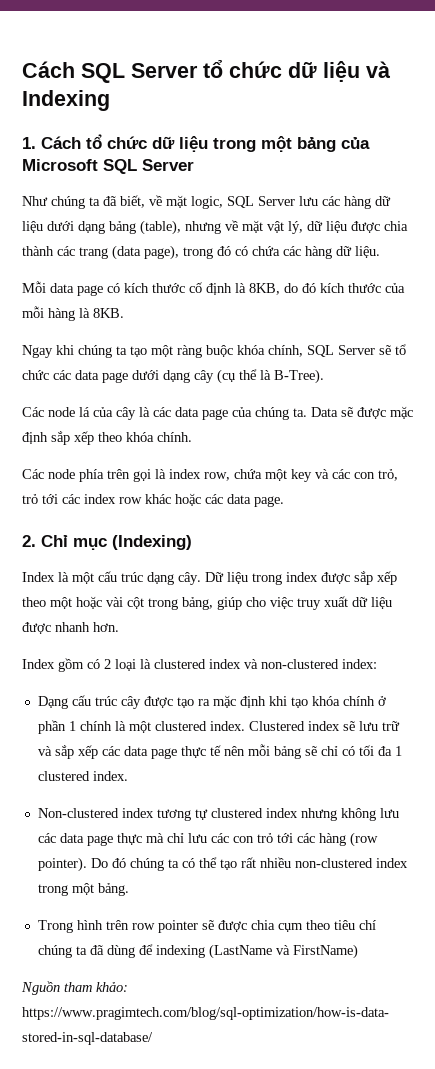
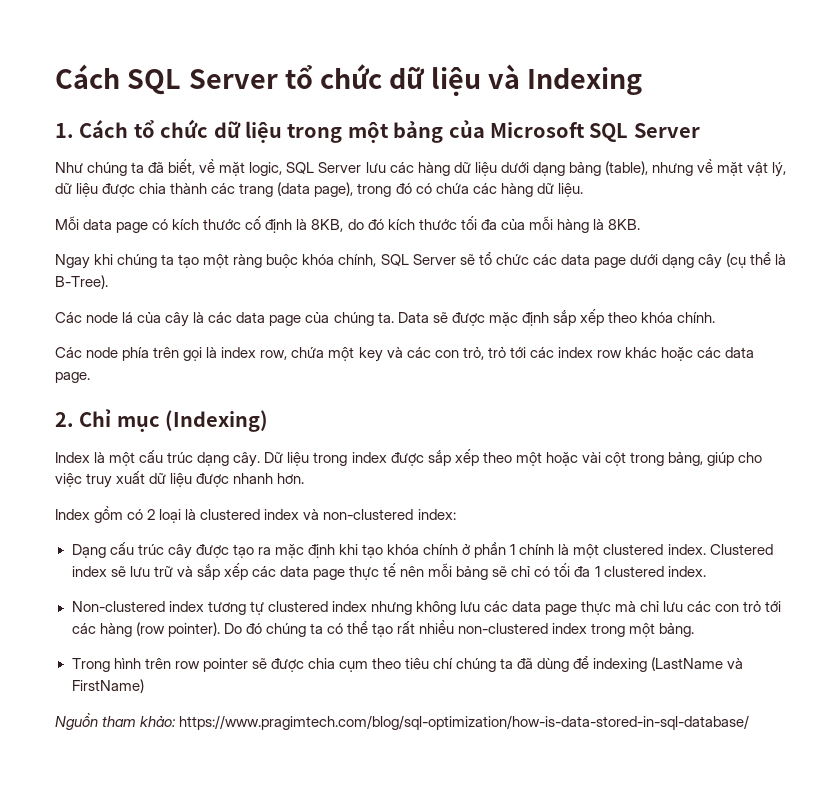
(381, 288) none -> [460,216,497,230] tối đa

